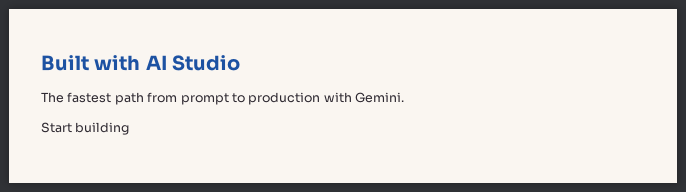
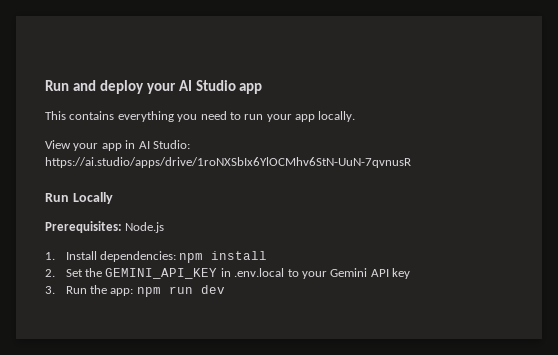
[41,55,240,71] [41,92,404,105] [41,122,130,135] Built with AI Studio // The fastest path from prompt to production with Gemini. // Start building -> [45,80,263,94] [45,111,356,122] [45,140,190,151] [45,157,411,168] [45,192,113,204] [45,221,165,233] [45,251,268,263] [45,268,411,279] [45,285,225,297] Run and deploy your AI Studio app // This contains everything you need to run your app locally. // View your app in AI Studio: https://ai.studio/apps/drive/1roNXSbIx6YlOCMhv6StN-UuN-7qvnusR // Run Locally // Prerequisites: Node.js // 1. Install dependencies: npm install // 2. Set the GEMINI_API_KEY in .env.local to your Gemini API key // 3. Run the app: npm run dev

